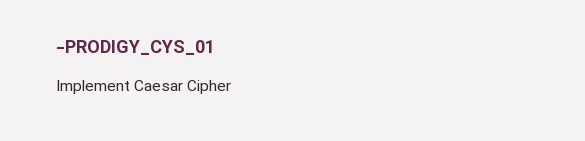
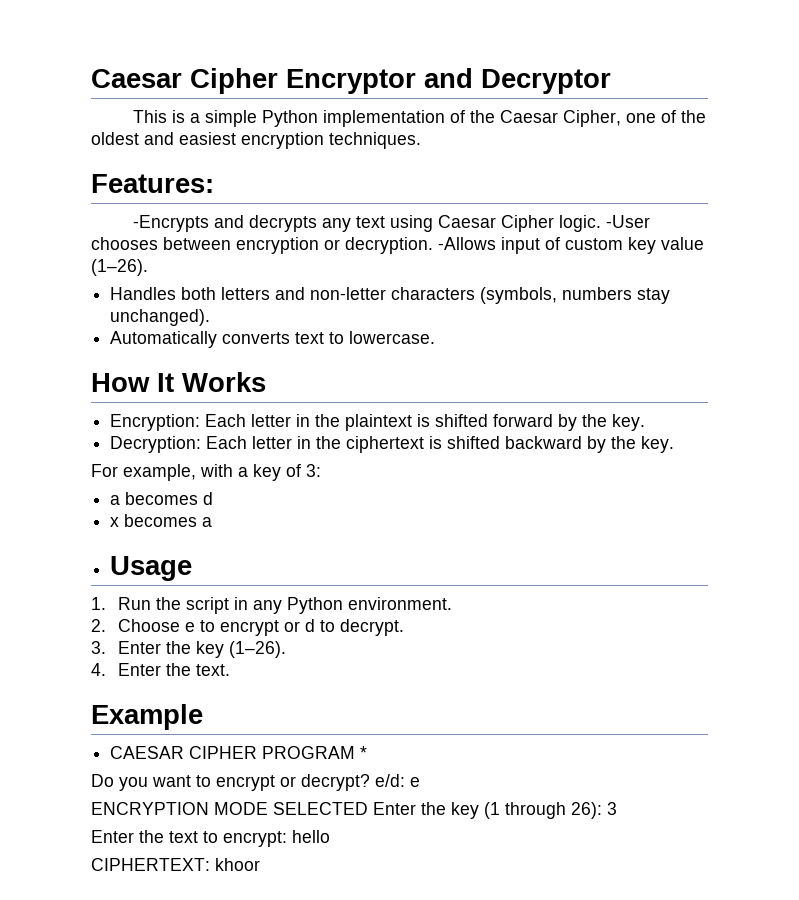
[56,40,215,55] [56,80,232,94] -PRODIGY_CYS_01 // Implement Caesar Cipher -> [91,68,611,94] [133,110,707,127] [91,132,421,149] [91,174,214,193] [133,215,651,232] [91,237,704,254] [91,259,148,276] [110,287,671,304] [110,309,211,326] [110,331,436,348] [91,372,266,392] [110,414,646,431] [110,436,675,453] [91,464,321,481] [110,492,214,505] [110,514,213,527] [110,556,193,581] [91,597,453,614] [91,619,405,636] [91,641,287,658] [91,663,231,676] [91,704,203,730] [110,746,368,759] [91,774,420,791] [91,802,617,819] [91,830,330,847] [91,858,260,871] Caesar Cipher Encryptor and Decryptor // This is a simple Python implementation of the Caesar Cipher, one of the oldest and easiest encryption techniques. // Features: // -Encrypts and decrypts any text using Caesar Cipher logic. -User chooses between encryption or decryption. -Allows input of custom key value (1–26). // Handles both letters and non-letter characters (symbols, numbers stay unchanged). // Automatically converts text to lowercase. // How It Works // Encryption: Each letter in the plaintext is shifted forward by the key. // Decryption: Each letter in the ciphertext is shifted backward by the key. // For example, with a key of 3: // a becomes d // x becomes a // Usage // 1. Run the script in any Python environment. // 2. Choose e to encrypt or d to decrypt. // 3. Enter the key (1–26). // 4. Enter the text. // Example // CAESAR CIPHER PROGRAM * // Do you want to encrypt or decrypt? e/d: e // ENCRYPTION MODE SELECTED Enter the key (1 through 26): 3 // Enter the text to encrypt: hello // CIPHERTEXT: khoor

